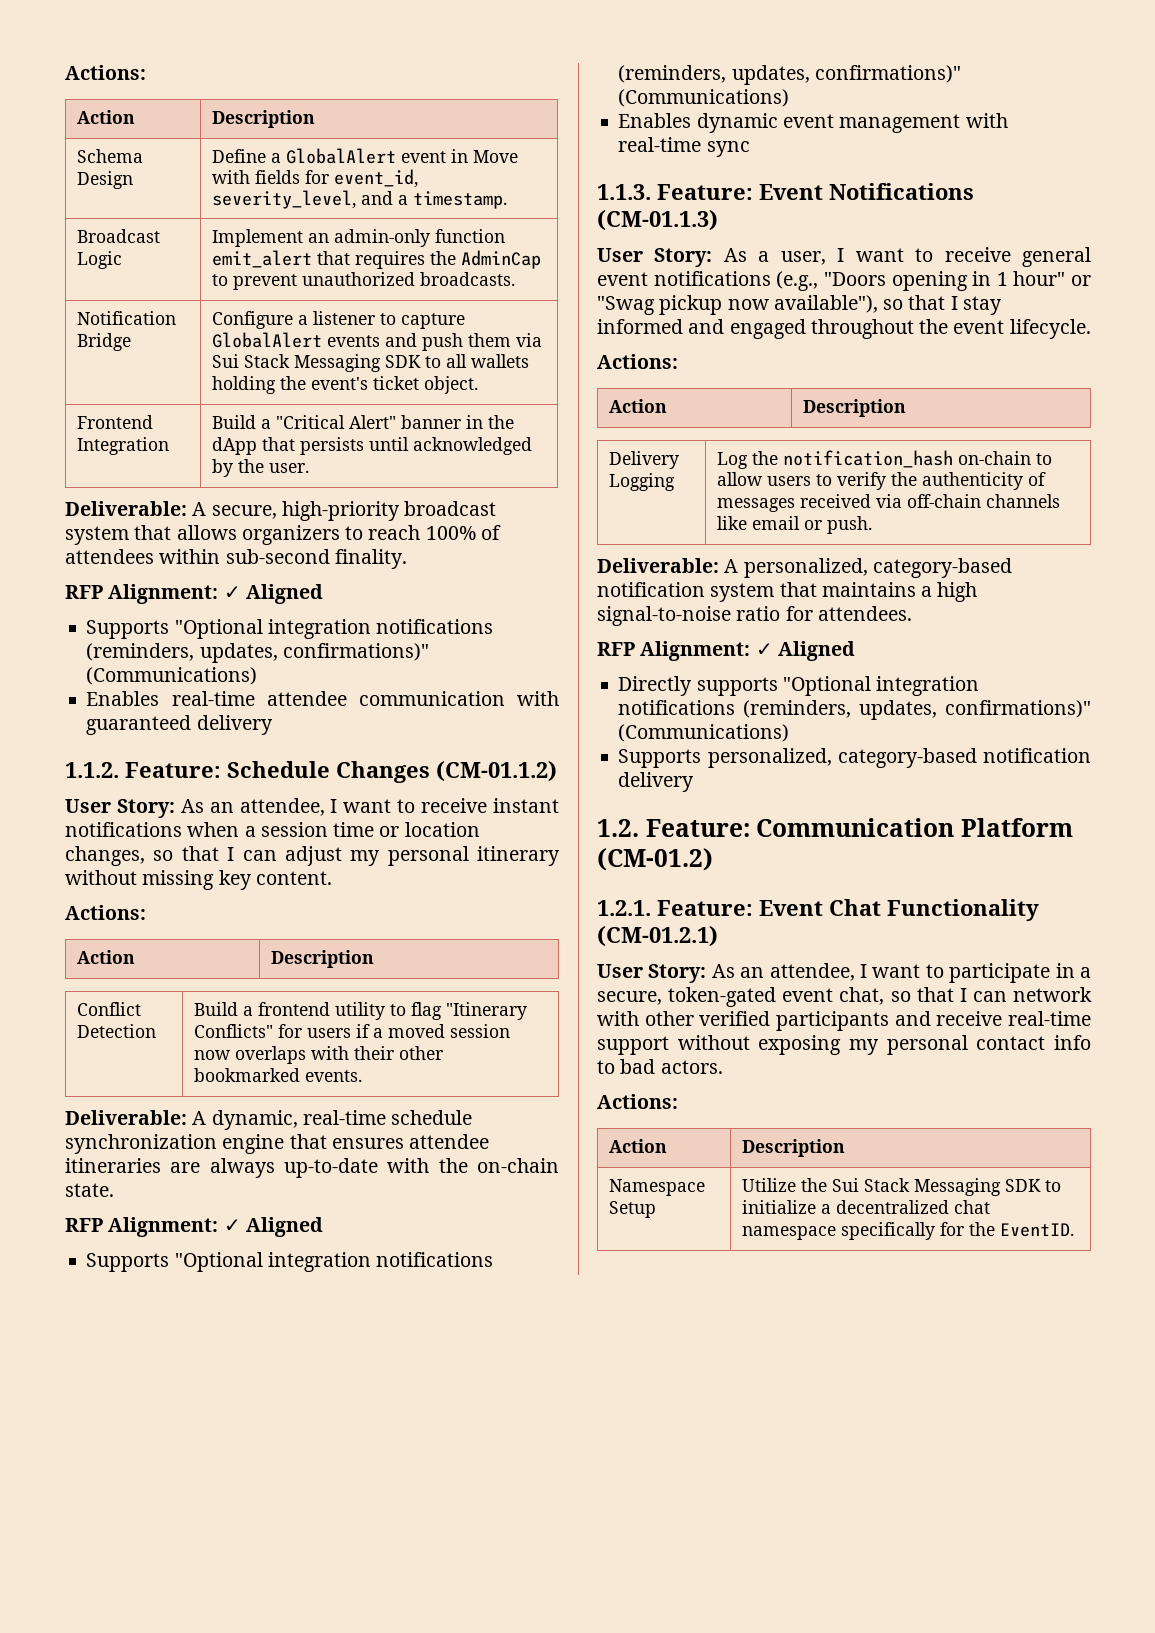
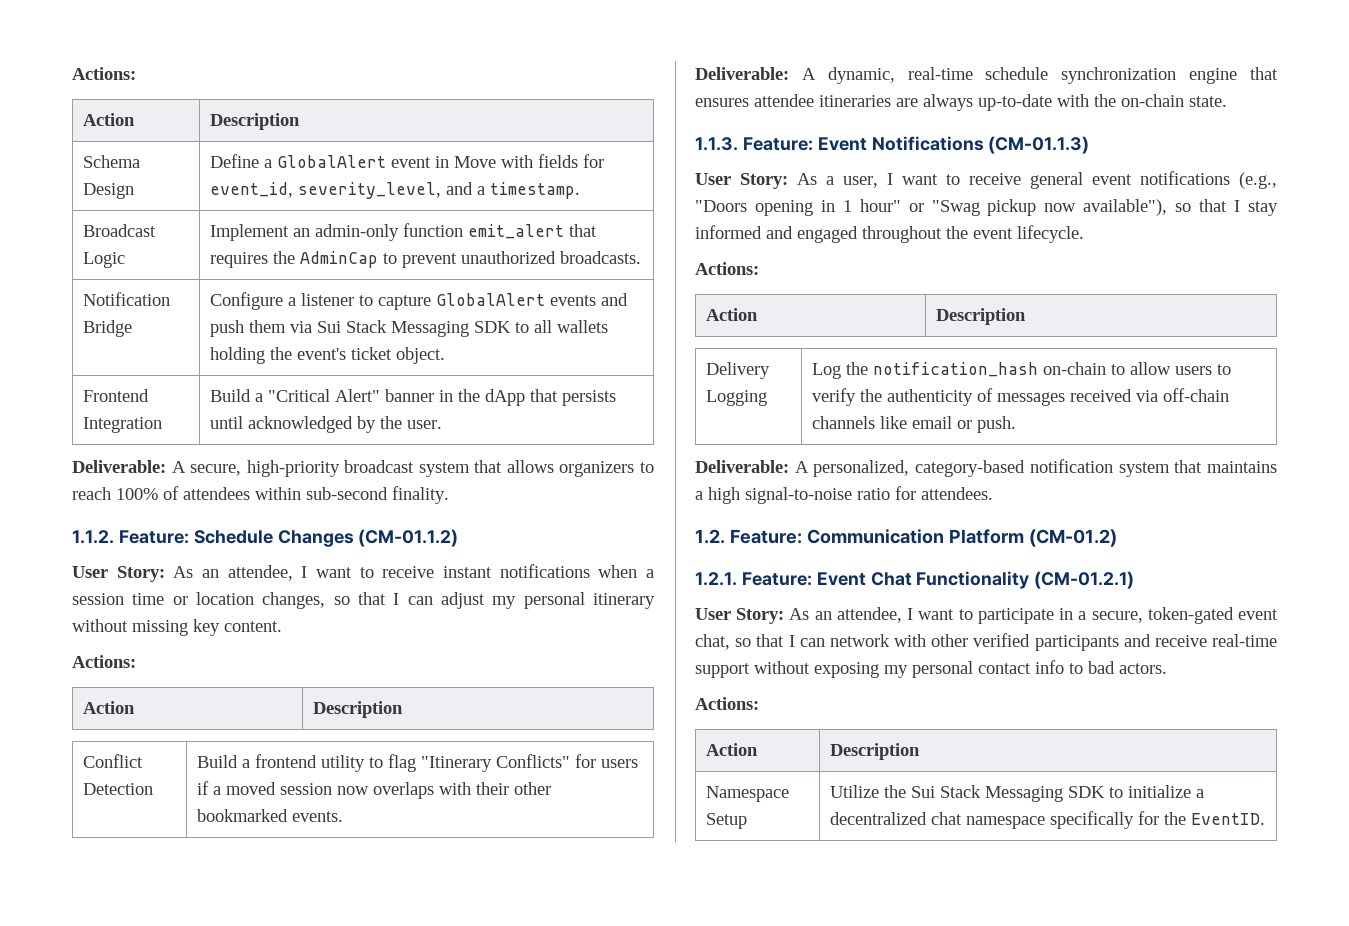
[65,584,323,604] [86,619,494,639] [86,643,429,663] [86,667,258,685] [86,691,559,706] [86,715,273,735] // RFP Alignment: ✓ Aligned // Supports "Optional integration notifications (reminders, updates, confirmations)" (Communications) // Enables real-time attendee communication with guaranteed delivery -> (449, 495) none
[65,1217,323,1237] [86,1252,494,1272] [618,65,961,85] [618,89,790,107] [618,113,1008,133] [618,137,750,157] // RFP Alignment: ✓ Aligned // Supports "Optional integration notifications (reminders, updates, confirmations)" (Communications) // Enables dynamic event management with real-time sync -> (1227, 101) none
[597,641,855,661] [618,676,980,696] [618,700,1091,720] [618,724,790,742] [618,748,1091,768] [618,772,695,792] // RFP Alignment: ✓ Aligned // Directly supports "Optional integration notifications (reminders, updates, confirmations)" (Communications) // Supports personalized, category-based notification delivery -> (993, 493) none

